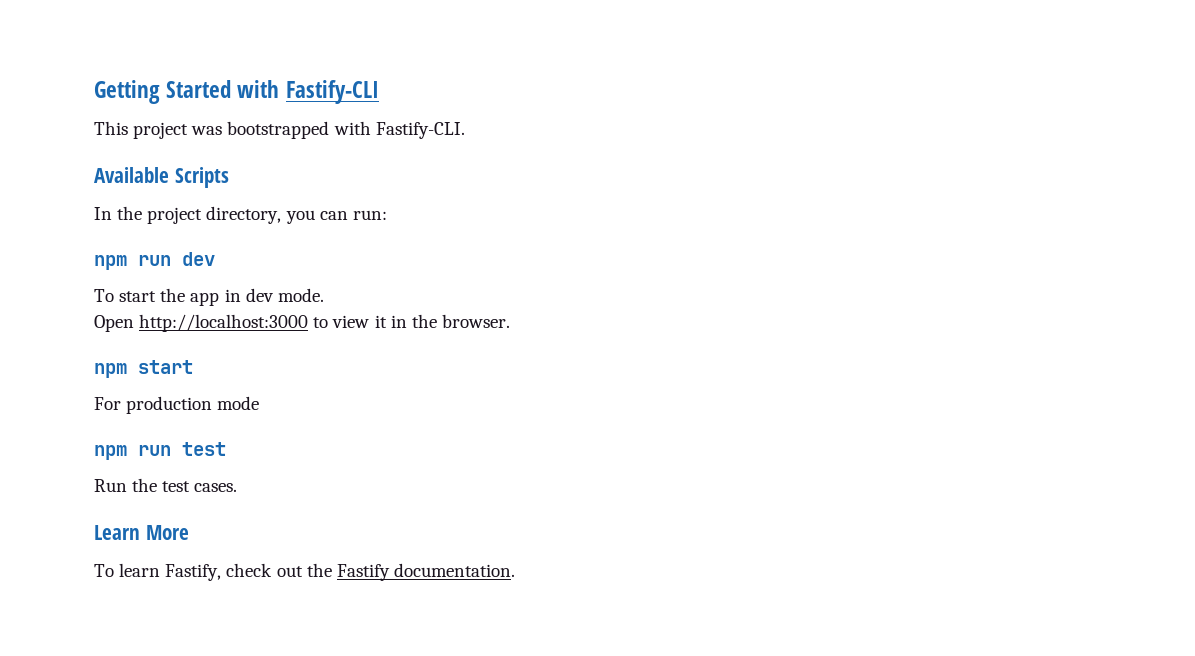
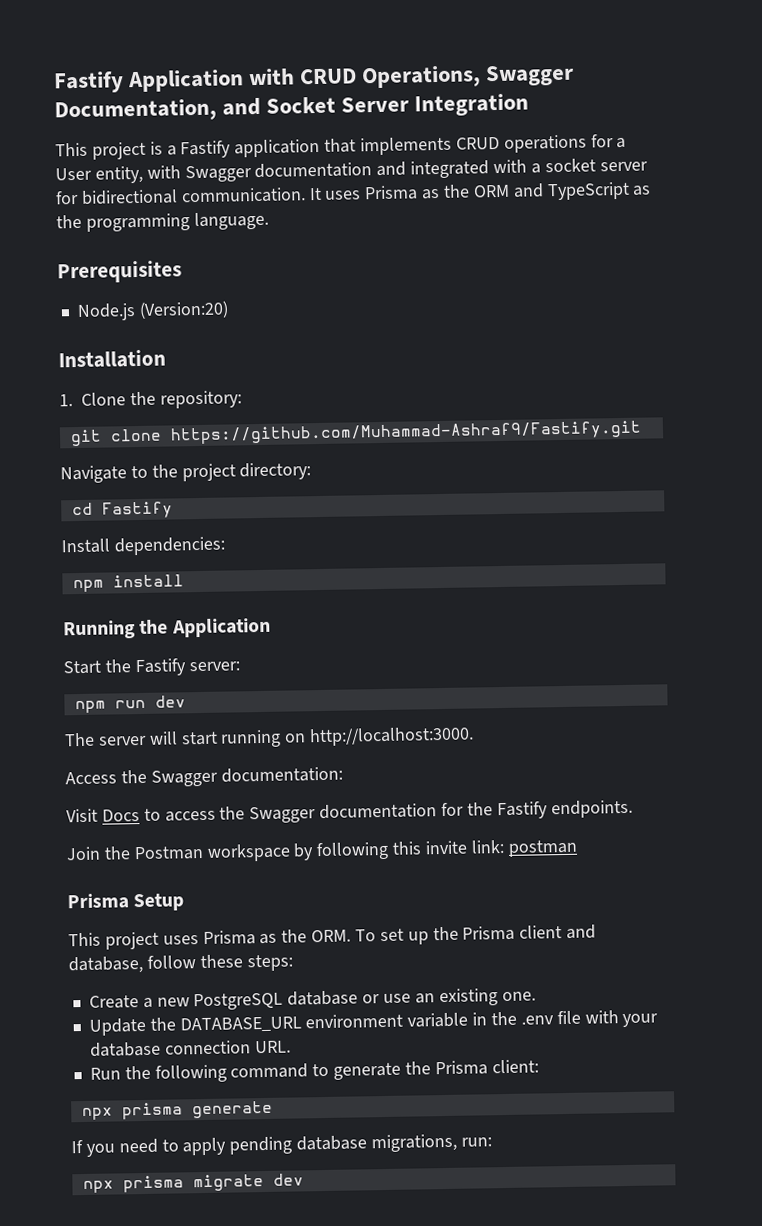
[94,80,379,104] [94,121,465,139] [94,167,229,188] [94,206,387,224] [94,252,215,270] [94,288,324,306] [94,314,510,332] [94,360,193,378] [94,396,260,414] [94,442,226,460] [94,478,238,492] [94,525,189,540] [94,563,515,581] Getting Started with Fastify-CLI // This project was bootstrapped with Fastify-CLI. // Available Scripts // In the project directory, you can run: // npm run dev // To start the app in dev mode. // Open http://localhost:3000 to view it in the browser. // npm start // For production mode // npm run test // Run the test cases. // Learn More // To learn Fastify, check out the Fastify documentation. -> [53,64,575,94] [54,93,530,123] [55,134,627,160] [55,158,648,184] [55,181,652,205] [56,211,269,232] [57,260,182,284] [76,300,229,321] [58,349,166,369] [59,390,243,409] [69,420,642,447] [60,462,312,484] [71,501,173,519] [61,536,225,556] [72,574,184,593] [63,617,271,640] [63,658,240,677] [74,695,186,714] [64,726,475,748] [65,766,343,787] [66,799,633,824] [66,839,578,862] [67,893,185,912] [68,924,597,950] [68,954,293,975] [88,988,536,1011] [88,1010,659,1036] [89,1040,291,1057] [89,1059,539,1083] [81,1100,273,1121] [71,1133,492,1157] [82,1173,304,1194] Fastify Application with CRUD Operations, Swagger Documentation, and Socket Server Integration // This project is a Fastify application that implements CRUD operations for a User entity, with Swagger documentation and integrated with a socket server for bidirectional communication. It uses Prisma as the ORM and TypeScript as the programming language. // Prerequisites // Node.js (Version:20) // Installation // 1. Clone the repository: // git clone https://github.com/Muhammad-Ashraf9/Fastify.git // Navigate to the project directory: // cd Fastify // Install dependencies: // npm install // Running the Application // Start the Fastify server: // npm run dev // The server will start running on http://localhost:3000. // Access the Swagger documentation: // Visit Docs to access the Swagger documentation for the Fastify endpoints. // Join the Postman workspace by following this invite link: postman // Prisma Setup // This project uses Prisma as the ORM. To set up the Prisma client and database, follow these steps: // Create a new PostgreSQL database or use an existing one. // Update the DATABASE_URL environment variable in the .env file with your database connection URL. // Run the following command to generate the Prisma client: // npx prisma generate // If you need to apply pending database migrations, run: // npx prisma migrate dev

